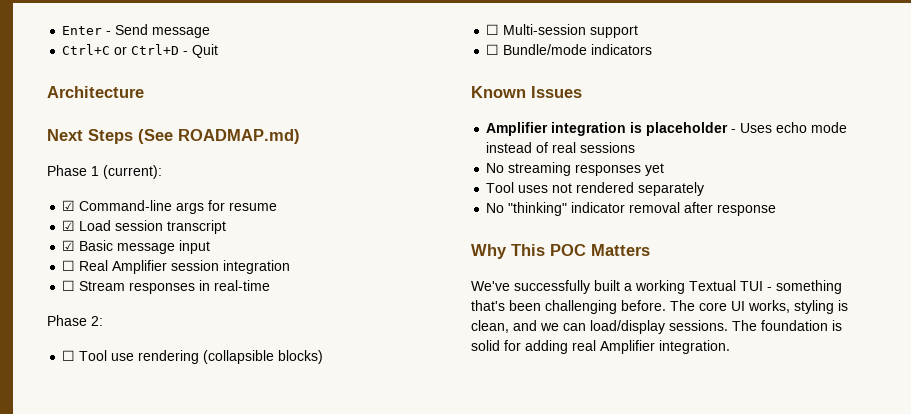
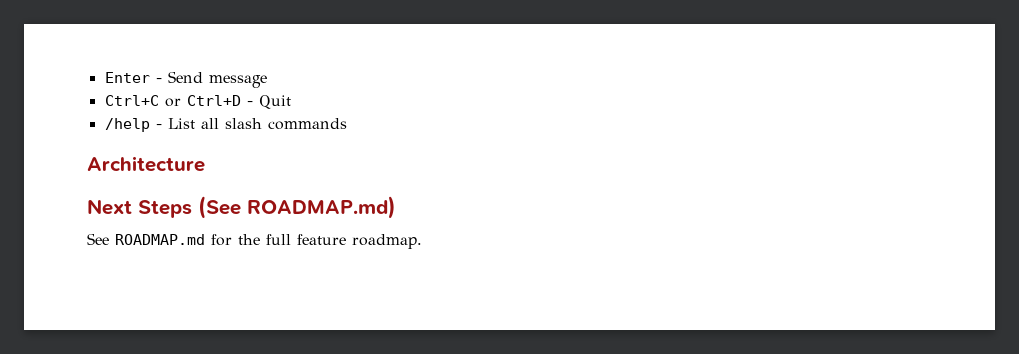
(219, 51) none -> [104,118,347,132] // /help - List all slash commands
[47,165,162,179] [62,200,278,214] [62,220,227,234] [62,240,211,254] [62,260,291,274] [62,280,271,294] [47,315,103,326] [62,350,324,364] [486,24,639,38] [486,44,653,55] [471,86,582,98] [486,122,848,136] [486,142,636,153] [486,162,665,176] [486,182,705,196] [486,202,777,216] [471,244,650,259] [471,280,842,294] [471,300,848,314] [471,320,842,334] [471,340,730,354] Phase 1 (current): // ☑ Command-line args for resume // ☑ Load session transcript // ☑ Basic message input // ☐ Real Amplifier session integration // ☐ Stream responses in real-time // Phase 2: // ☐ Tool use rendering (collapsible blocks) // ☐ Multi-session support // ☐ Bundle/mode indicators // Known Issues // Amplifier integration is placeholder - Uses echo mode instead of real sessions // No streaming responses yet // Tool uses not rendered separately // No "thinking" indicator removal after response // Why This POC Matters // We've successfully built a working Textual TUI - something that's been challenging before. The core UI works, styling is clean, and we can load/display sessions. The foundation is solid for adding real Amplifier integration. -> [87,233,422,249] See ROADMAP.md for the full feature roadmap.

